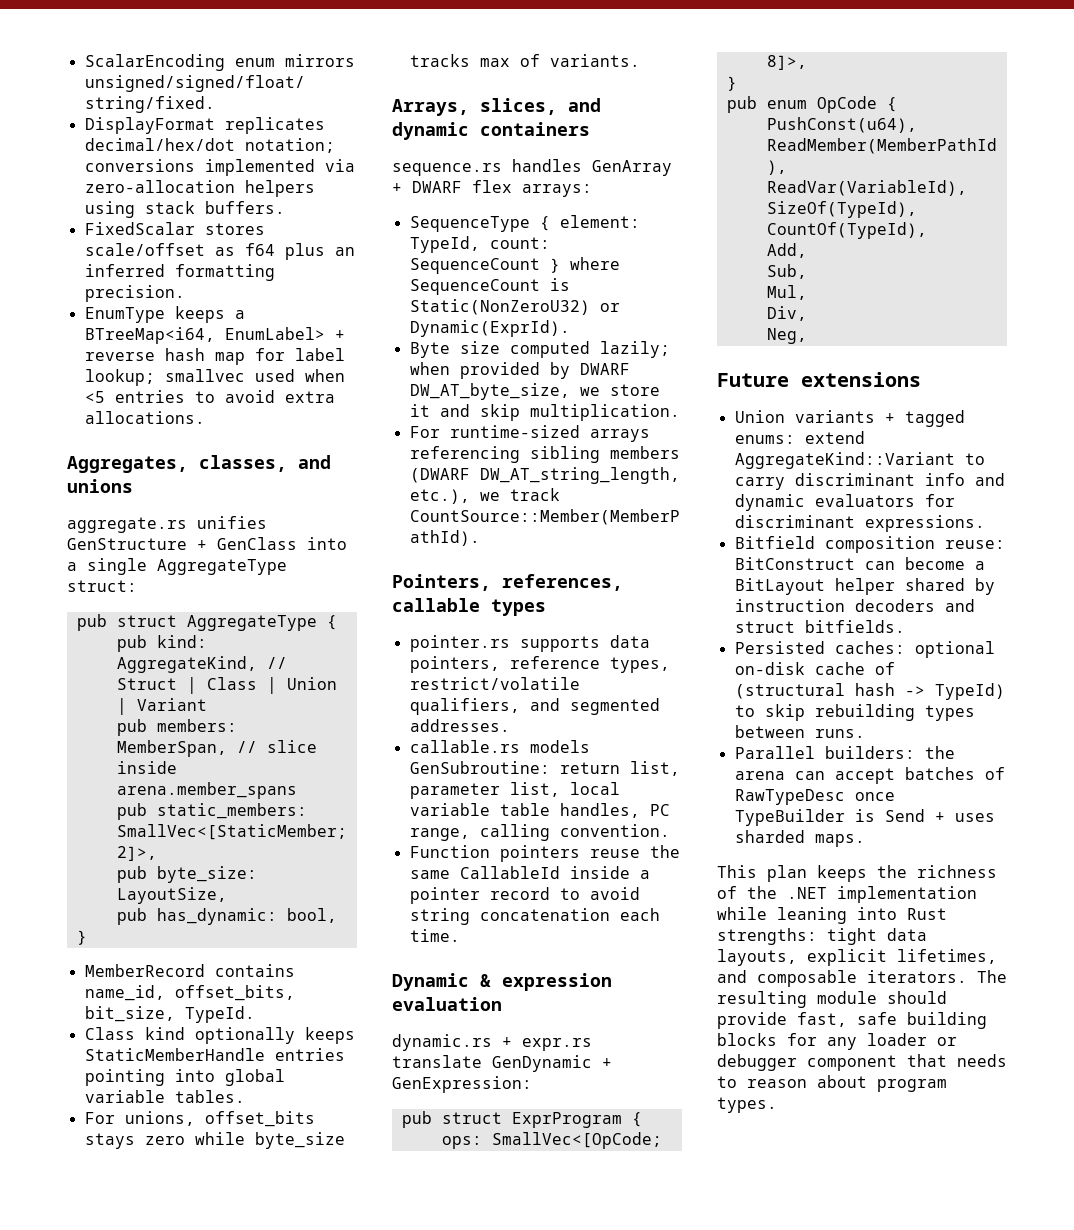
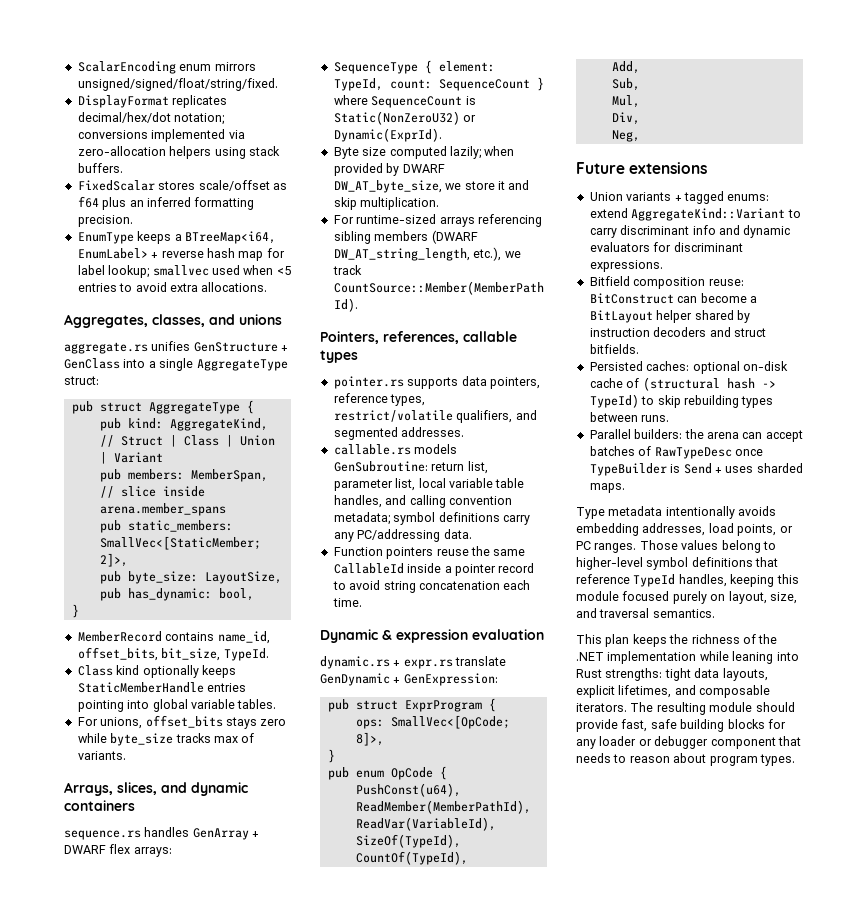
[649,804,670,816] [409,824,670,841] PC range, calling convention. -> [385,495,512,508] [333,512,530,525] [333,529,472,542] and calling convention metadata; symbol definitions carry any PC/addressing data.
(865, 840) none -> [576,506,777,519] [576,523,793,536] [576,540,776,553] [576,557,779,570] [576,574,799,587] [576,591,797,604] [576,608,715,618] // Type metadata intentionally avoids embedding addresses, load points, or PC ranges. Those values belong to higher-level symbol definitions that reference TypeId handles, keeping this module focused purely on layout, size, and traversal semantics.

